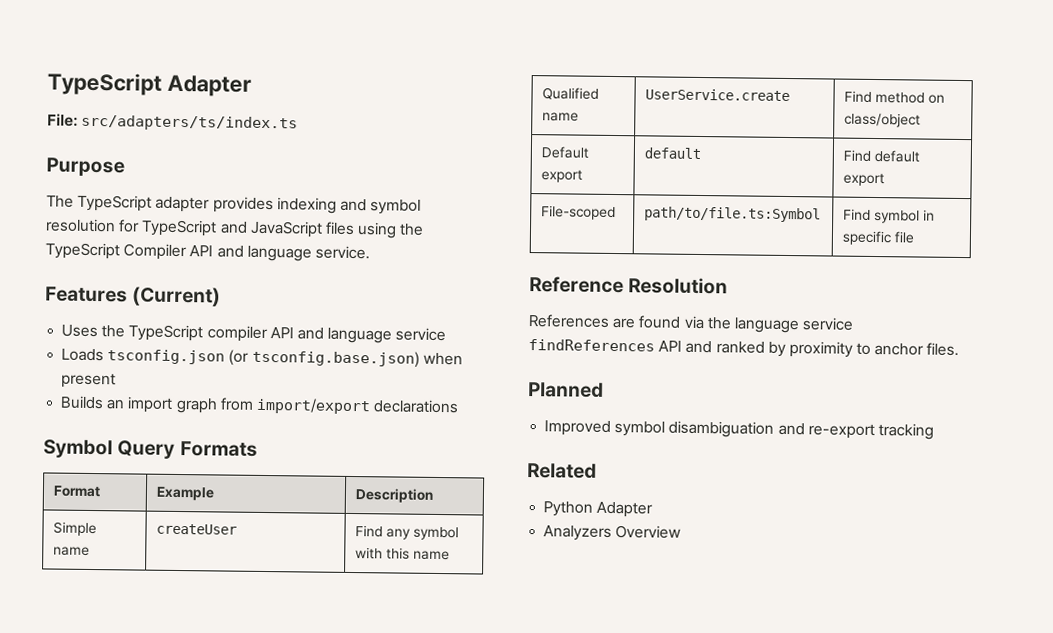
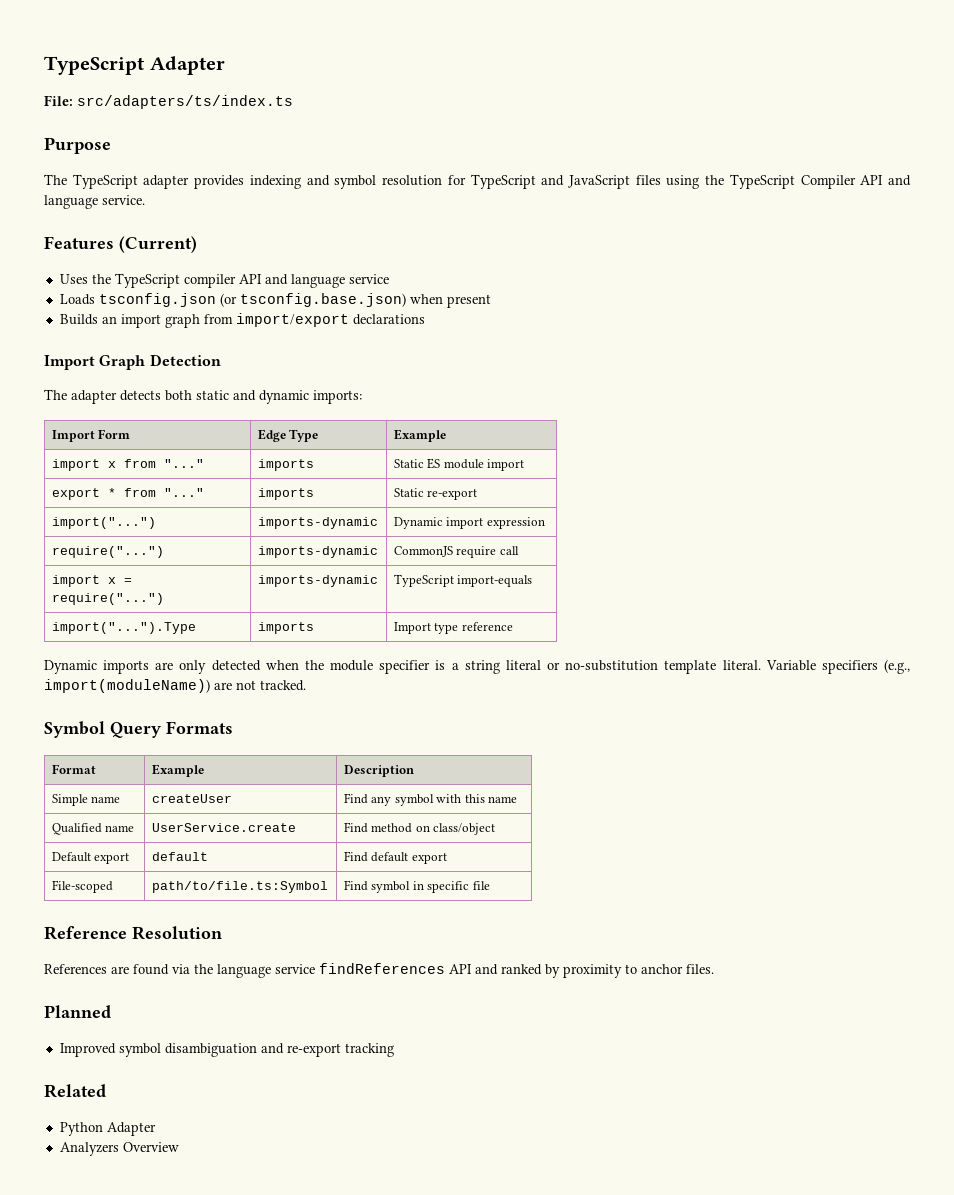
(460, 406) none -> [44,354,221,370] [44,389,362,404] [51,429,131,442] [257,429,319,442] [393,429,446,442] [51,459,204,471] [257,459,314,471] [393,458,525,471] [51,488,204,500] [257,488,314,500] [393,488,478,500] [51,517,156,529] [257,517,378,529] [393,517,545,529] [51,546,164,558] [257,546,378,558] [393,546,519,558] [51,575,132,587] [51,593,164,605] [257,575,378,587] [393,574,533,587] [51,622,196,634] [257,622,314,634] [393,622,513,634] [44,659,910,674] [44,679,306,693] // Import Graph Detection // The adapter detects both static and dynamic imports: // Import Form | Edge Type | Example // import x from "..." | imports | Static ES module import // export * from "..." | imports | Static re-export // import("...") | imports-dynamic | Dynamic import expression // require("...") | imports-dynamic | CommonJS require call // import x = require("...") | imports-dynamic | TypeScript import-equals // import("...").Type | imports | Import type reference // Dynamic imports are only detected when the module specifier is a string literal or no-substitution template literal. Variable specifiers (e.g., import(moduleName)) are not tracked.

